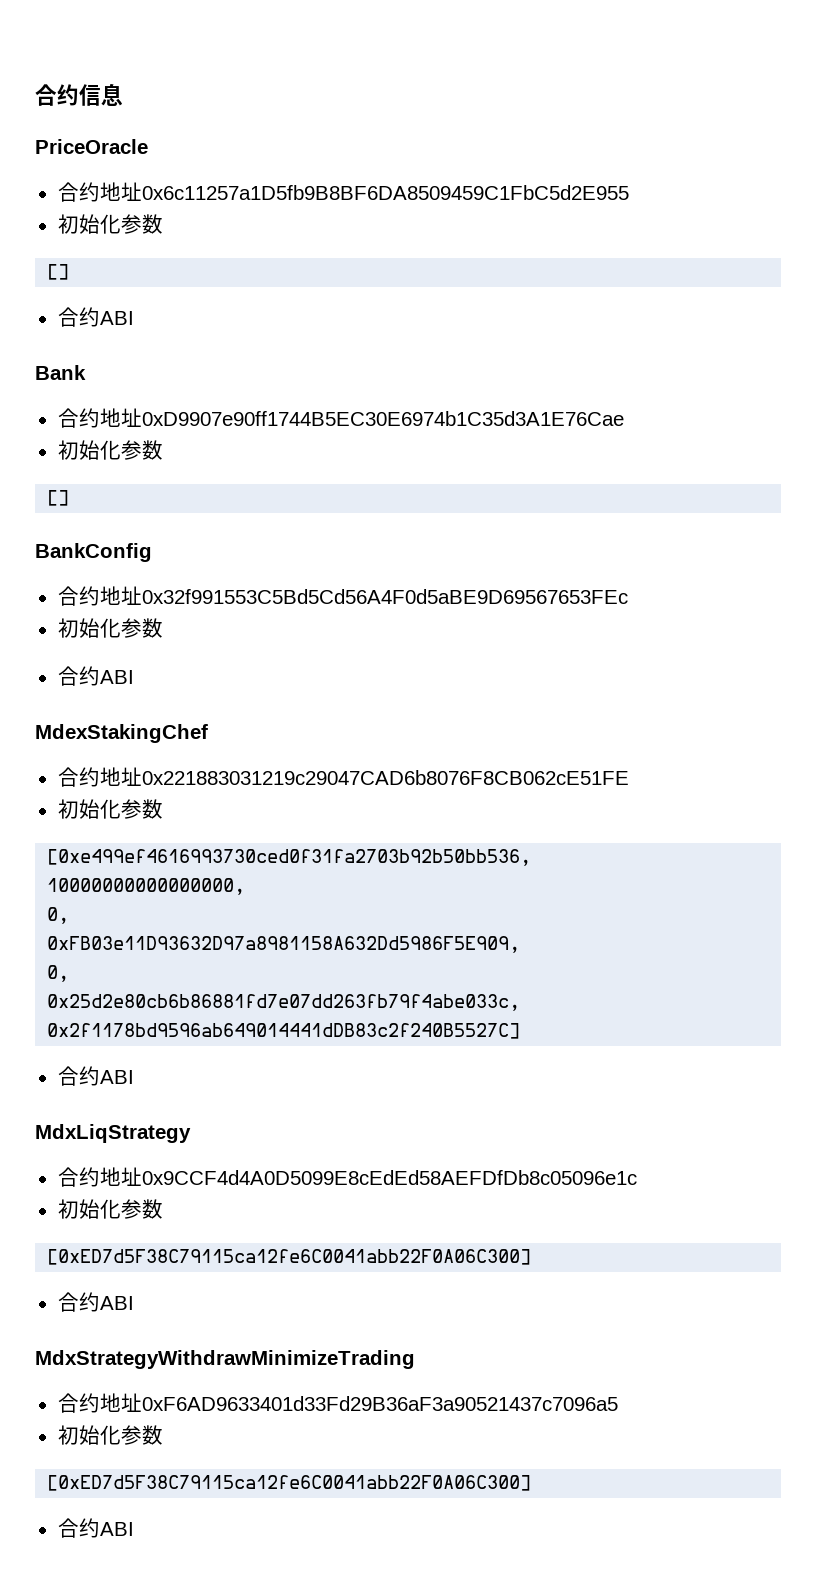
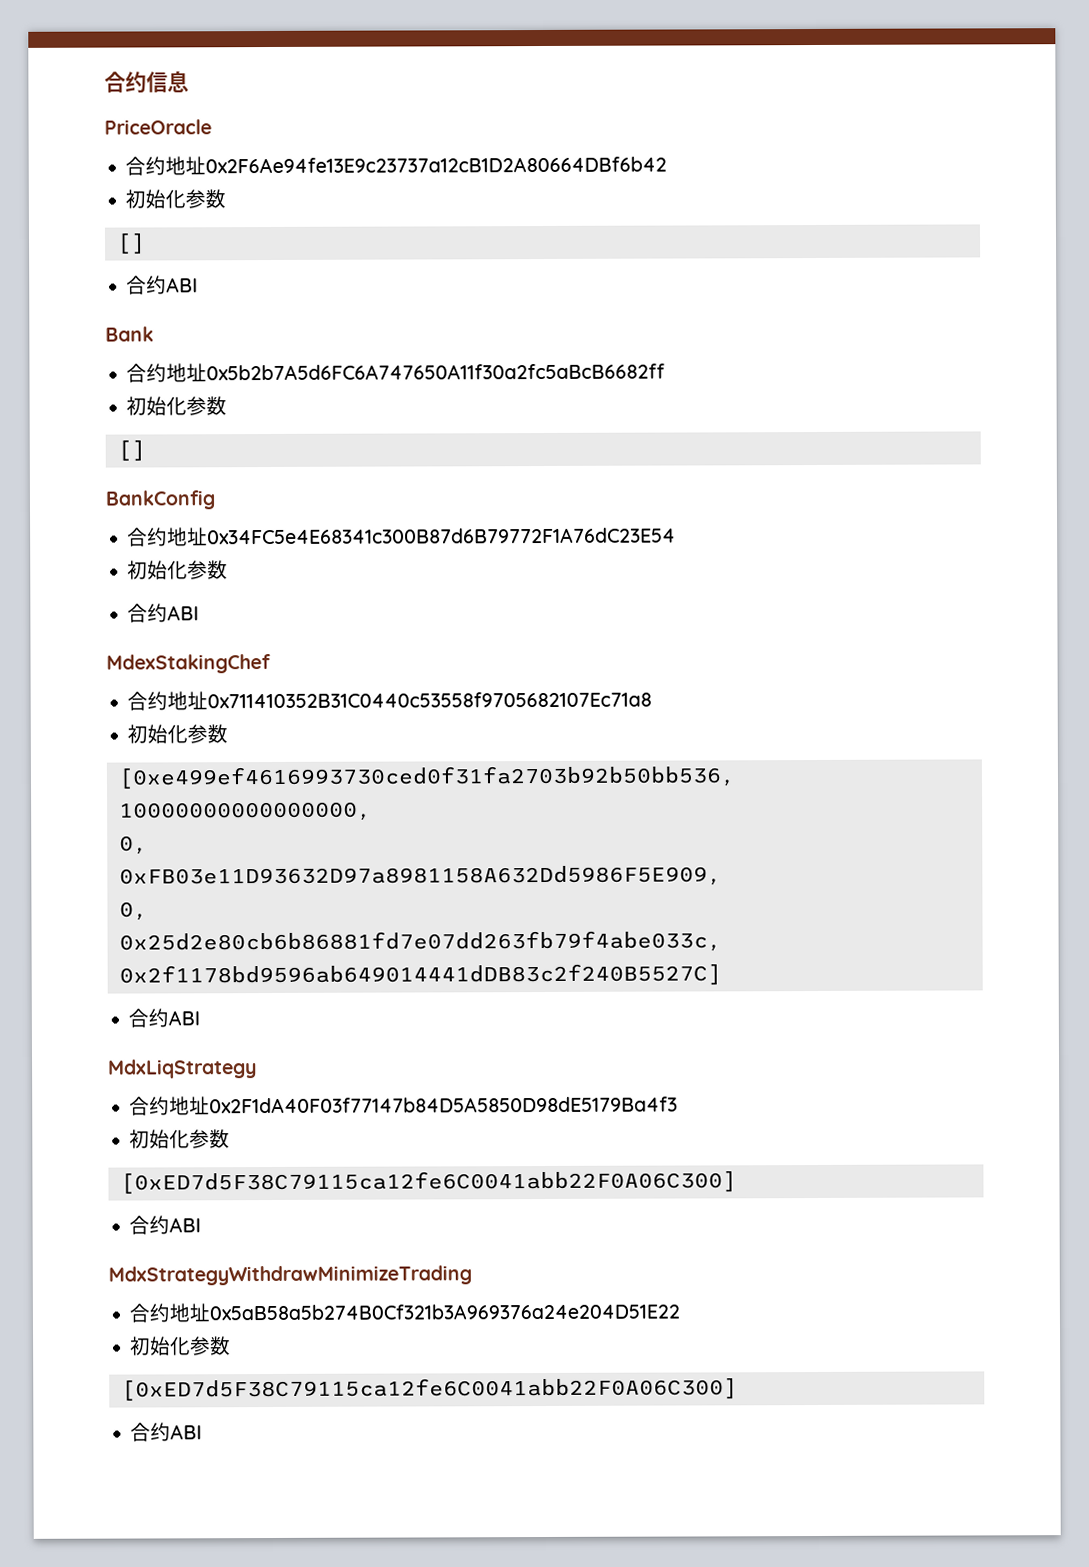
[141,185,629,200] 0x6c11257a1D5fb9B8BF6DA8509459C1FbC5d2E955 -> [205,156,668,174] 0x2F6Ae94fe13E9c23737a12cB1D2A80664DBf6b42
[141,411,624,426] 0xD9907e90ff1744B5EC30E6974b1C35d3A1E76Cae -> [206,363,666,381] 0x5b2b7A5d6FC6A747650A11f30a2fc5aBcB6682ff
[141,589,628,604] 0x32f991553C5Bd5Cd56A4F0d5aBE9D69567653FEc -> [207,527,677,545] 0x34FC5e4E68341c300B87d6B79772F1A76dC23E54
[141,770,629,785] 0x221883031219c29047CAD6b8076F8CB062cE51FE -> [207,691,653,709] 0x711410352B31C0440c53558f9705682107Ec71a8
[141,1170,637,1185] 0x9CCF4d4A0D5099E8cEdEd58AEFDfDb8c05096e1c -> [209,1096,679,1114] 0x2F1dA40F03f77147b84D5A5850D98dE5179Ba4f3
[141,1396,618,1411] 0xF6AD9633401d33Fd29B36aF3a90521437c7096a5 -> [209,1303,681,1321] 0x5aB58a5b274B0Cf321b3A969376a24e204D51E22

